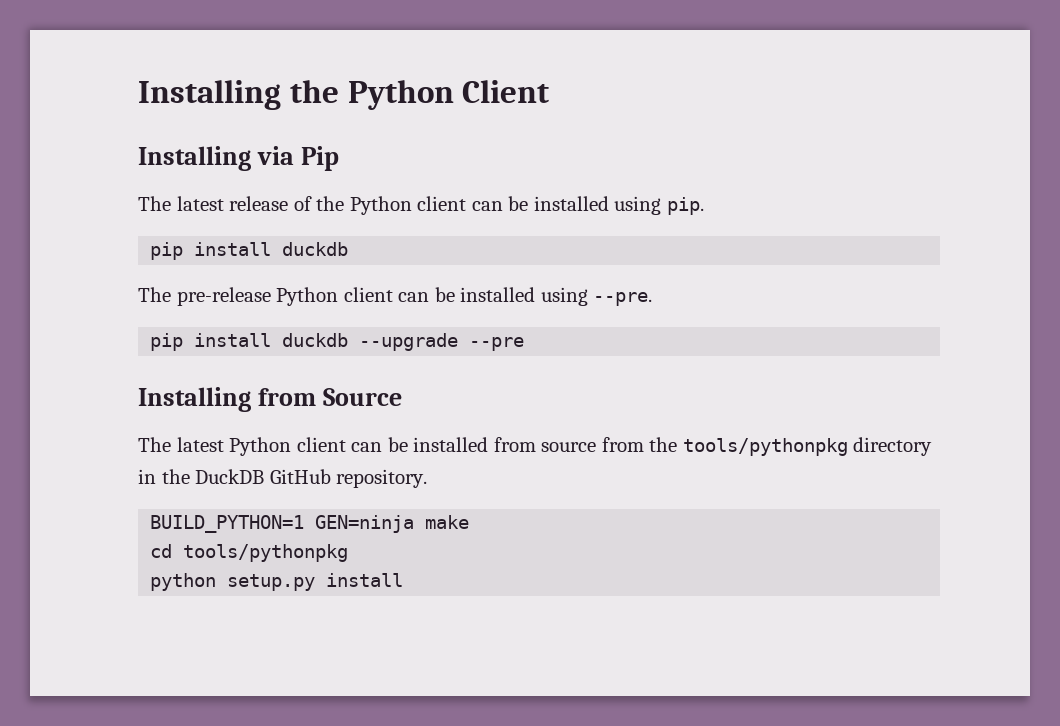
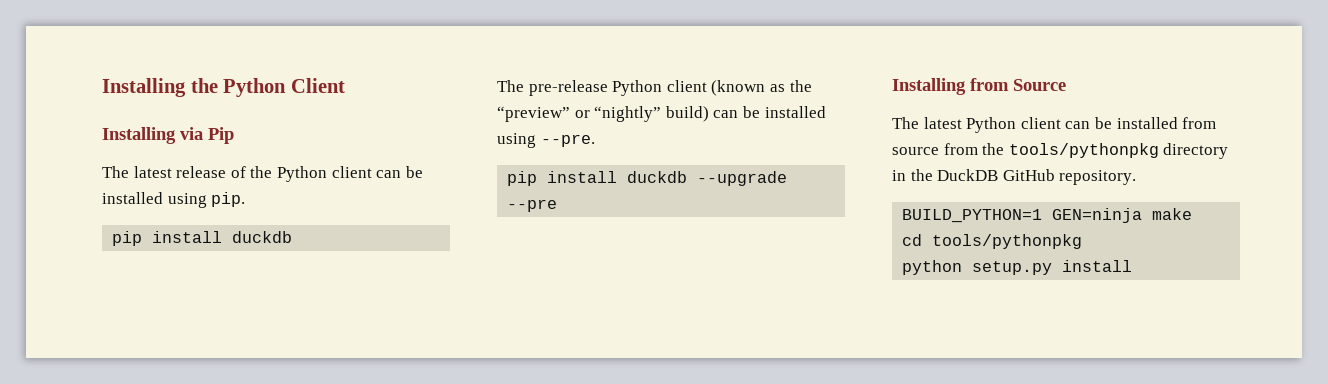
(393, 294) none -> [711,80,812,96] [497,106,709,122] (known as the “preview” or “nightly” build)

